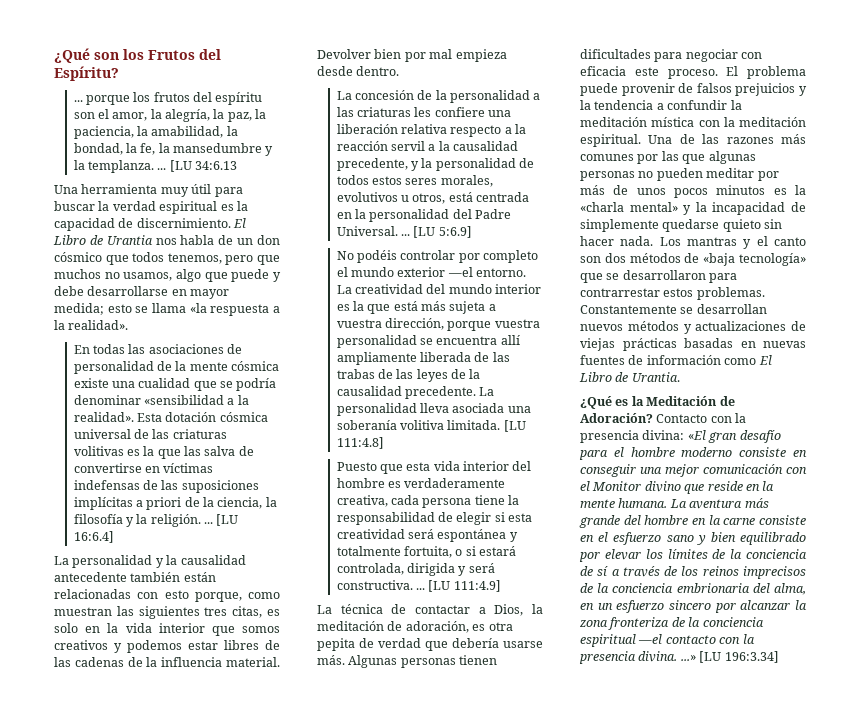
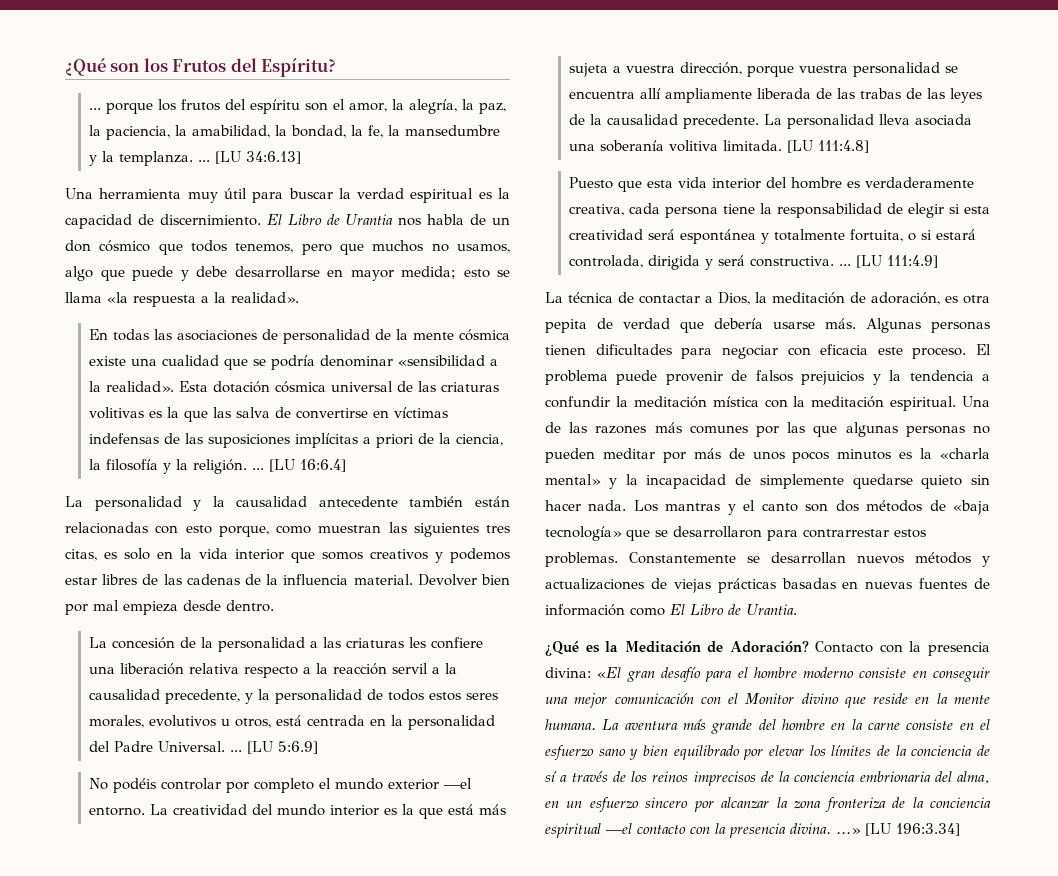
[195,161,238,170] 34:6.13 -> [245,151,301,164] 34:6.13]

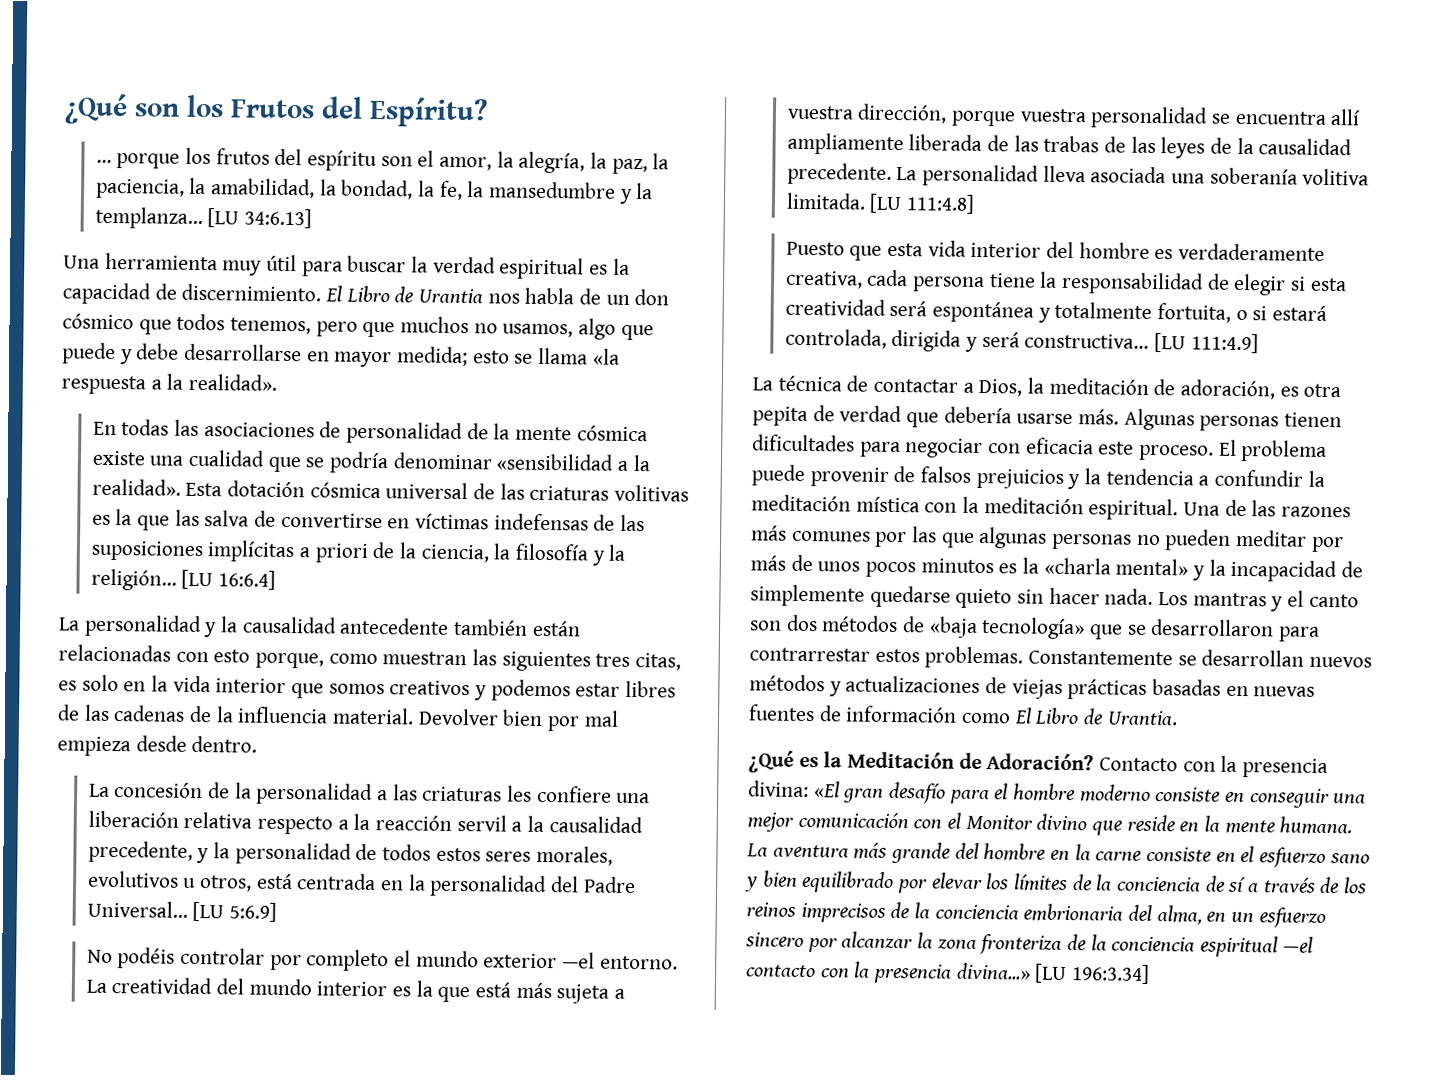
[118,151,210,166] templanza. ... -> [94,206,203,230] templanza...
[192,459,264,474] religión. ... -> [90,568,177,591] religión...
[157,741,242,752] Universal. ... -> [86,900,188,918] Universal...
[749,256,851,267] constructiva. ... -> [1024,333,1150,349] constructiva...
[790,823,861,834] divina. ...» -> [956,962,1031,980] divina...»

